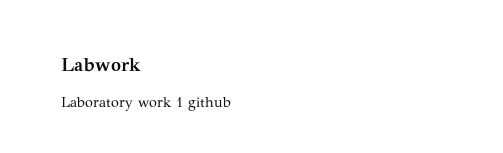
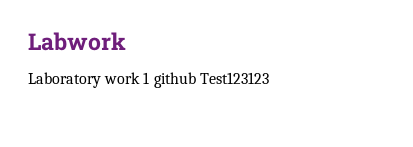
(231, 104) none -> [199,72,269,84] Test123123

